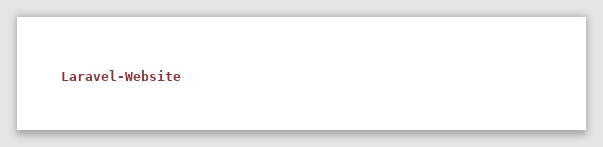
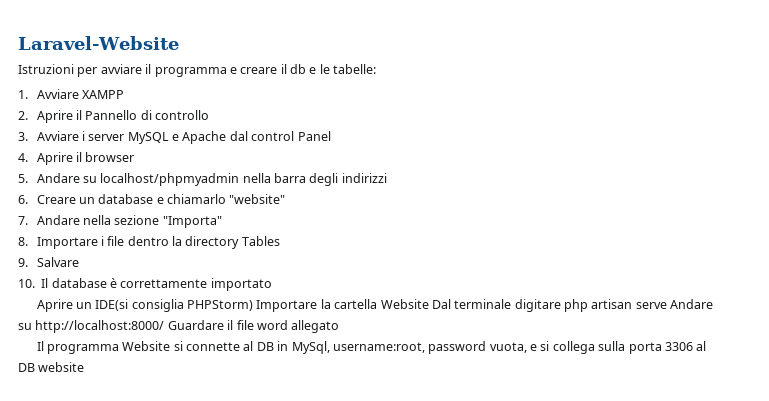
(181, 75) none -> [18,64,377,77] [18,89,124,99] [18,110,210,123] [18,131,331,144] [18,152,135,165] [18,173,387,186] [18,194,286,204] [18,215,222,228] [18,236,280,249] [18,257,79,267] [18,278,272,291] [36,299,714,312] [18,320,340,333] [36,341,707,354] [18,362,85,372] // Istruzioni per avviare il programma e creare il db e le tabelle: // 1. Avviare XAMPP // 2. Aprire il Pannello di controllo // 3. Avviare i server MySQL e Apache dal control Panel // 4. Aprire il browser // 5. Andare su localhost/phpmyadmin nella barra degli indirizzi // 6. Creare un database e chiamarlo "website" // 7. Andare nella sezione "Importa" // 8. Importare i file dentro la directory Tables // 9. Salvare // 10. Il database è correttamente importato // Aprire un IDE(si consiglia PHPStorm) Importare la cartella Website Dal terminale digitare php artisan serve Andare su http://localhost:8000/ Guardare il file word allegato // Il programma Website si connette al DB in MySql, username:root, password vuota, e si collega sulla porta 3306 al DB website

